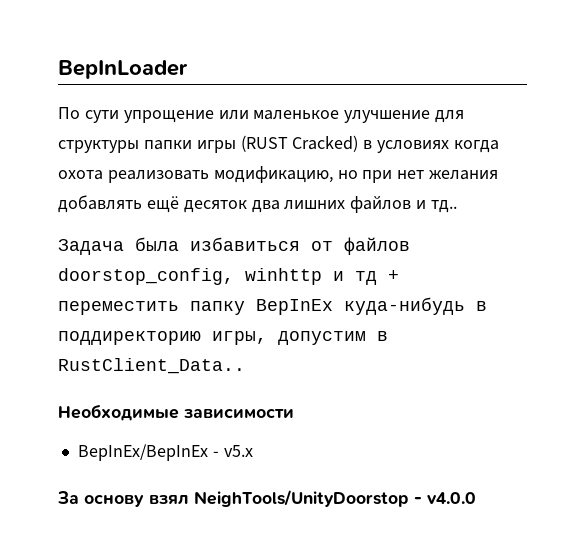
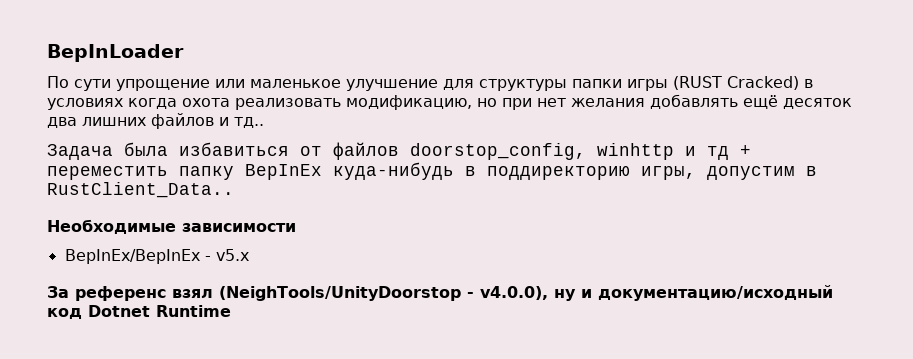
[84,490,476,507] основу взял NeighTools/UnityDoorstop - v4.0.0 -> [75,285,833,301] [47,305,231,319] референс взял (NeighTools/UnityDoorstop - v4.0.0), ну и документацию/исходный код Dotnet Runtime

